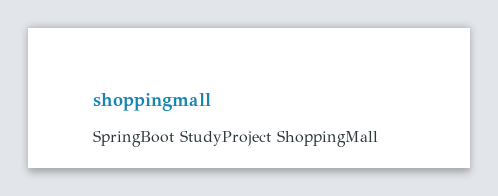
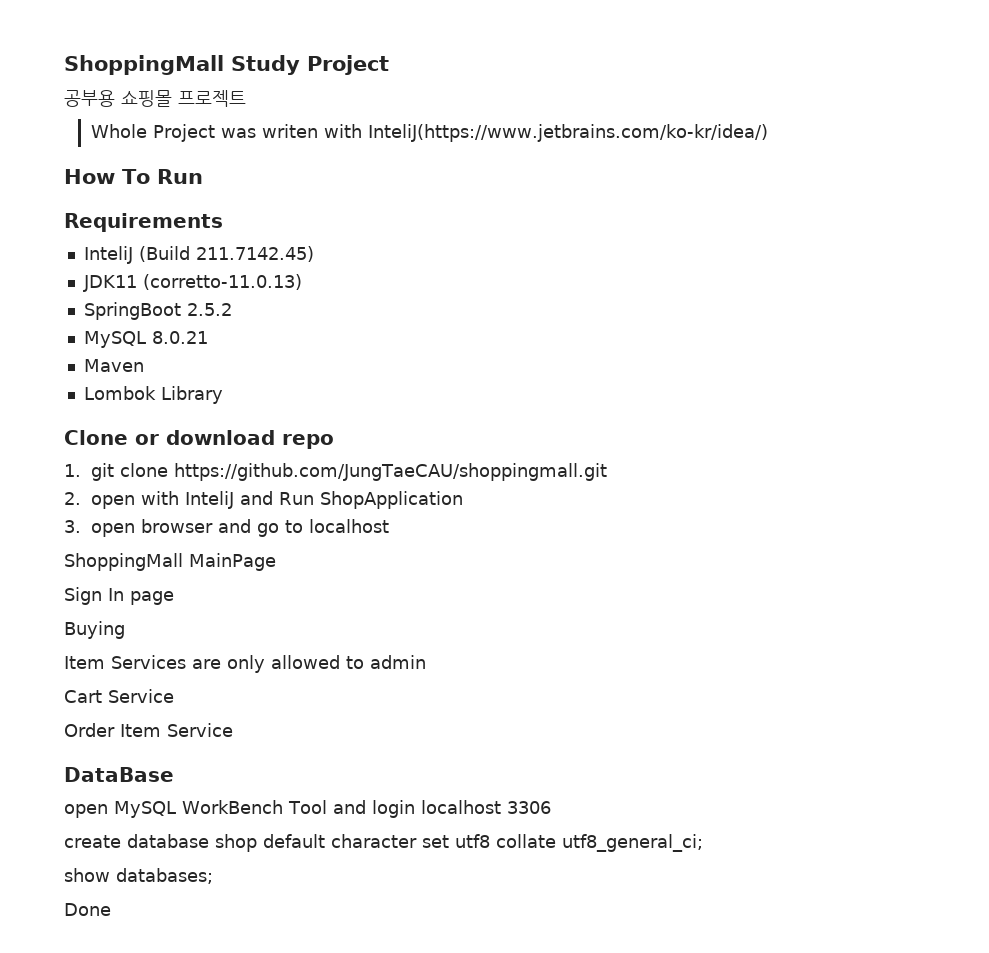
[93,93,211,111] [93,130,378,147] shoppingmall // SpringBoot StudyProject ShoppingMall -> [64,55,389,75] [64,90,246,107] [90,124,768,142] [64,169,203,184] [64,213,223,232] [83,246,314,264] [82,274,302,292] [83,302,232,320] [83,331,208,348] [83,359,144,372] [83,386,223,404] [64,430,334,449] [64,463,607,481] [64,491,463,509] [64,519,389,537] [64,553,276,571] [64,587,174,605] [64,621,125,639] [64,655,426,673] [64,689,174,703] [64,723,233,737] [64,767,174,782] [64,800,551,818] [64,834,703,852] [64,868,213,884] [64,903,111,916] ShoppingMall Study Project // 공부용 쇼핑몰 프로젝트 // Whole Project was writen with InteliJ(https://www.jetbrains.com/ko-kr/idea/) // How To Run // Requirements // InteliJ (Build 211.7142.45) // JDK11 (corretto-11.0.13) // SpringBoot 2.5.2 // MySQL 8.0.21 // Maven // Lombok Library // Clone or download repo // 1. git clone https://github.com/JungTaeCAU/shoppingmall.git // 2. open with InteliJ and Run ShopApplication // 3. open browser and go to localhost // ShoppingMall MainPage // Sign In page // Buying // Item Services are only allowed to admin // Cart Service // Order Item Service // DataBase // open MySQL WorkBench Tool and login localhost 3306 // create database shop default character set utf8 collate utf8_general_ci; // show databases; // Done

